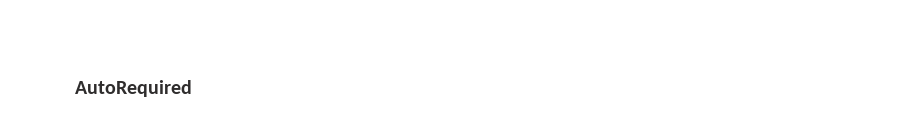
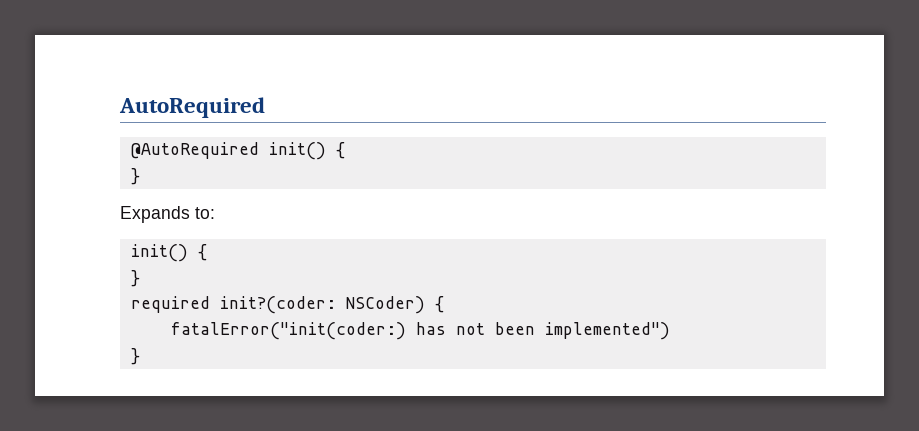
(192, 88) none -> [130,142,345,160] [130,168,140,185] [120,206,215,223] [130,244,207,262] [130,270,140,287] [130,296,444,314] [170,322,670,340] [130,348,140,365] // @AutoRequired init() { // } // Expands to: // init() { // } // required init?(coder: NSCoder) { // fatalError("init(coder:) has not been implemented") // }

